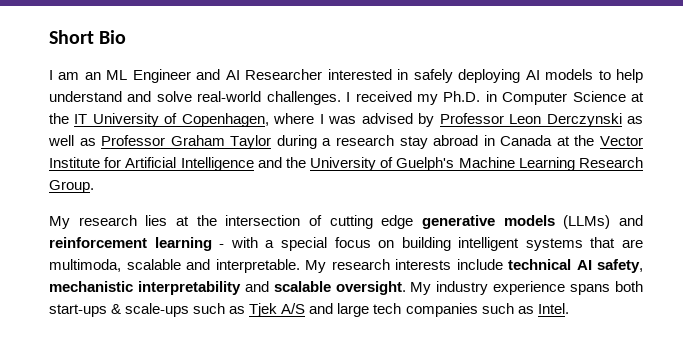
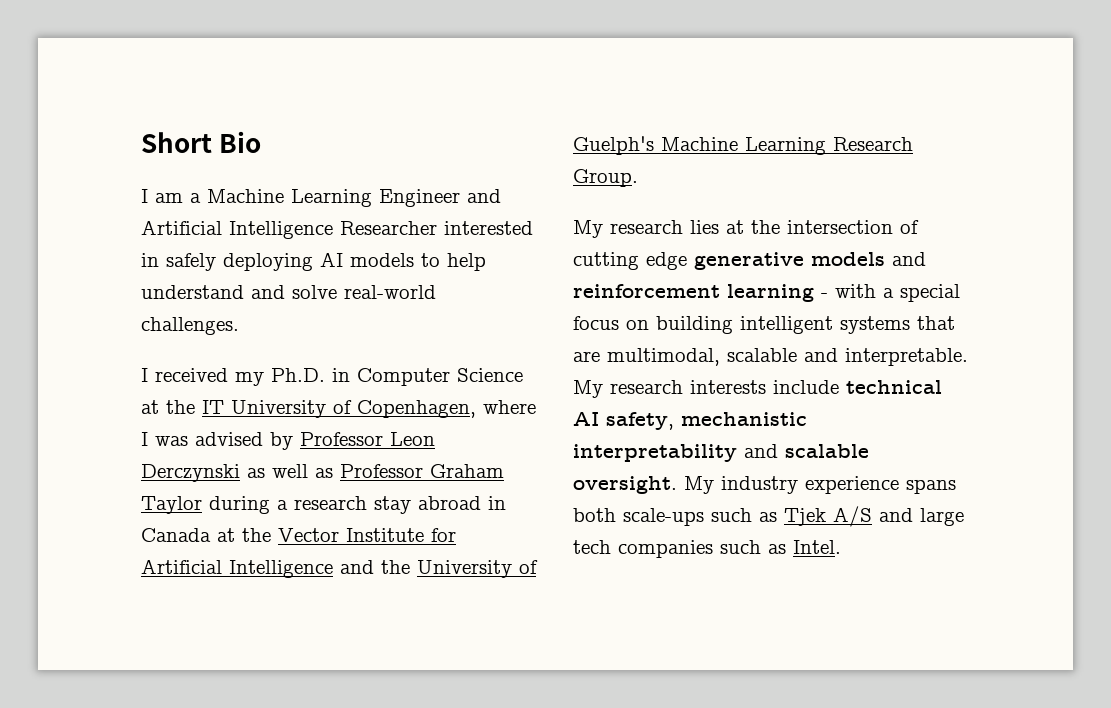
[84,69,240,83] an ML Engineer and AI -> [190,189,501,207] [141,220,333,239] a Machine Learning Engineer and Artificial Intelligence
(341, 98) none -> (239, 326) //
[563,215,611,229] (LLMs) -> (885, 259) none
[49,259,121,272] multimoda, -> [607,348,720,366] multimodal,
[49,304,122,317] start-ups & -> (616, 515) none

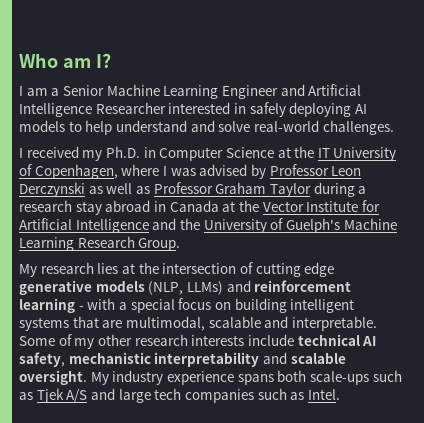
[141,131,262,153] Short Bio -> [19,53,111,68] Who am I?
(201, 198) none -> [62,85,104,96] Senior
(885, 259) none -> [148,281,223,295] (NLP, LLMs)
[573,380,603,398] My -> [19,334,132,349] Some of my other

